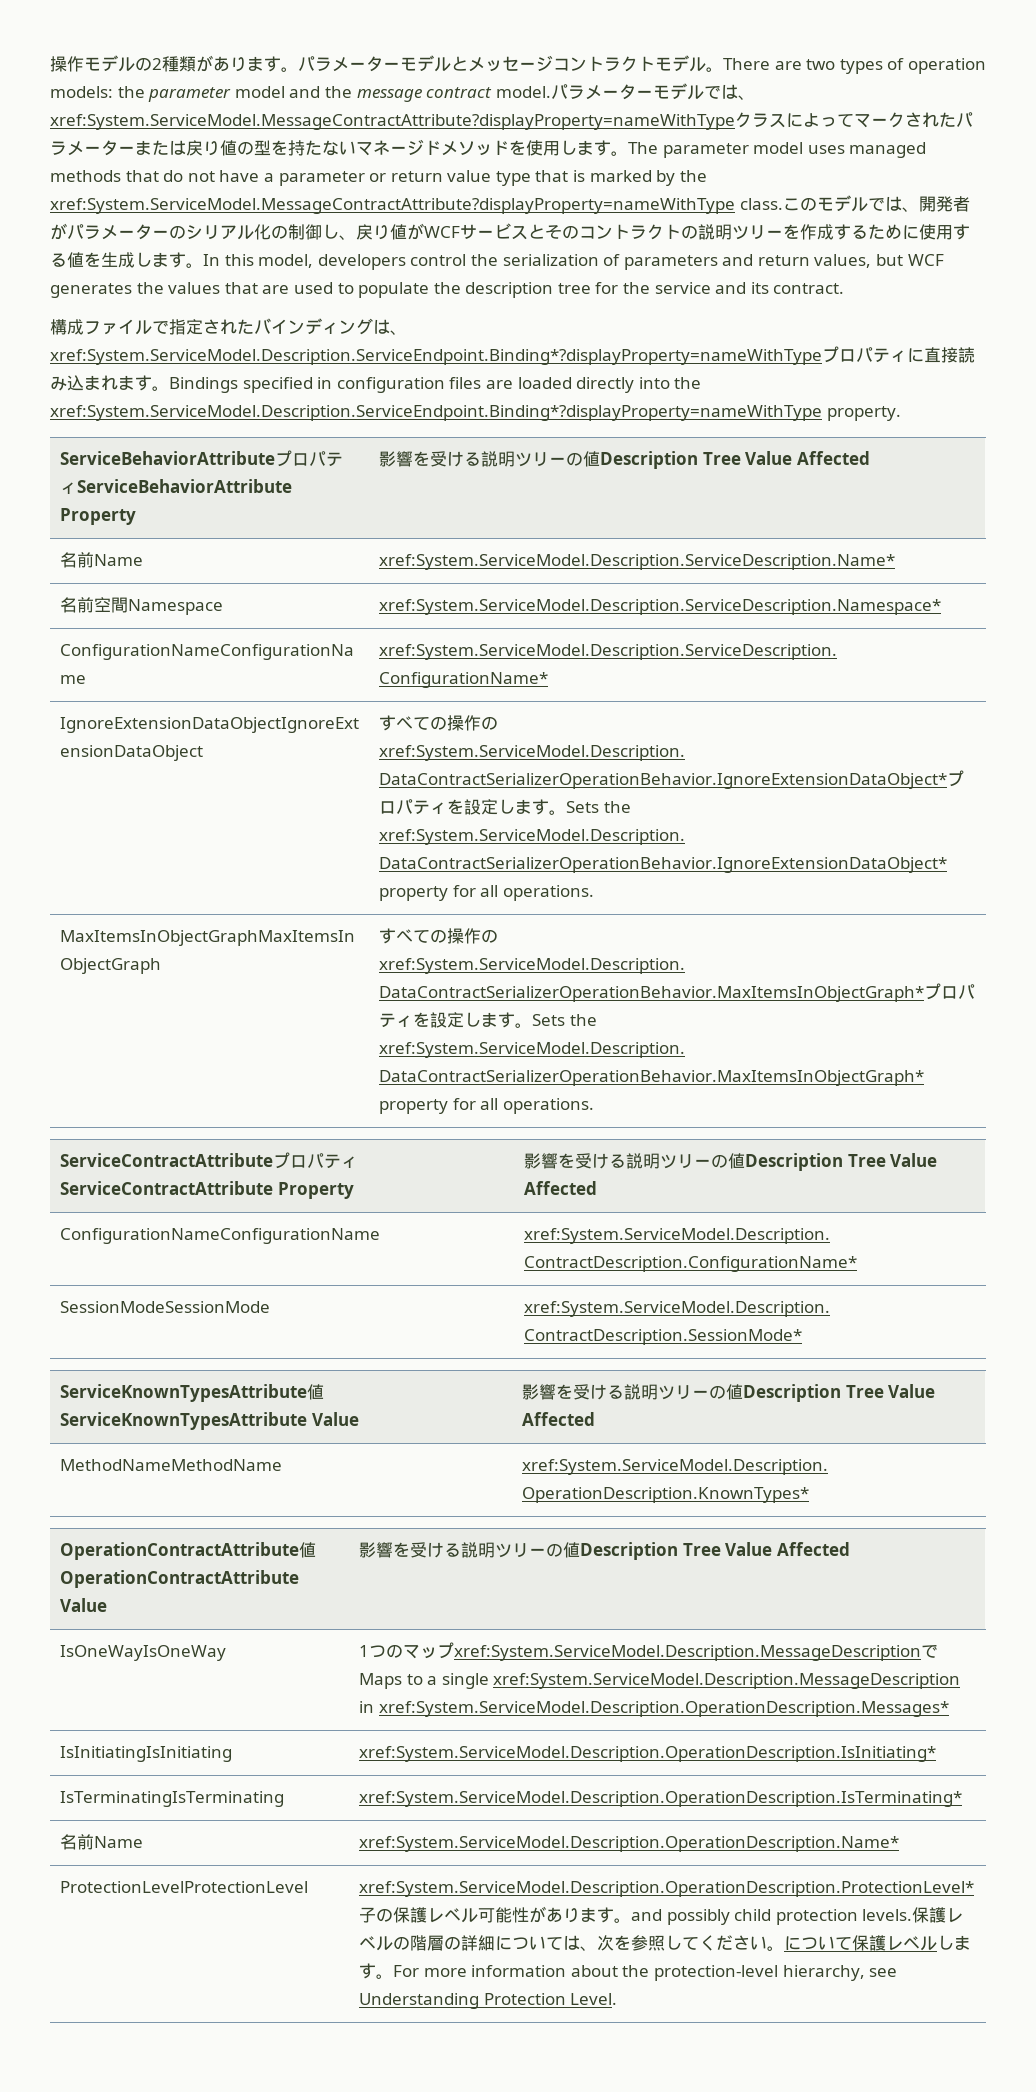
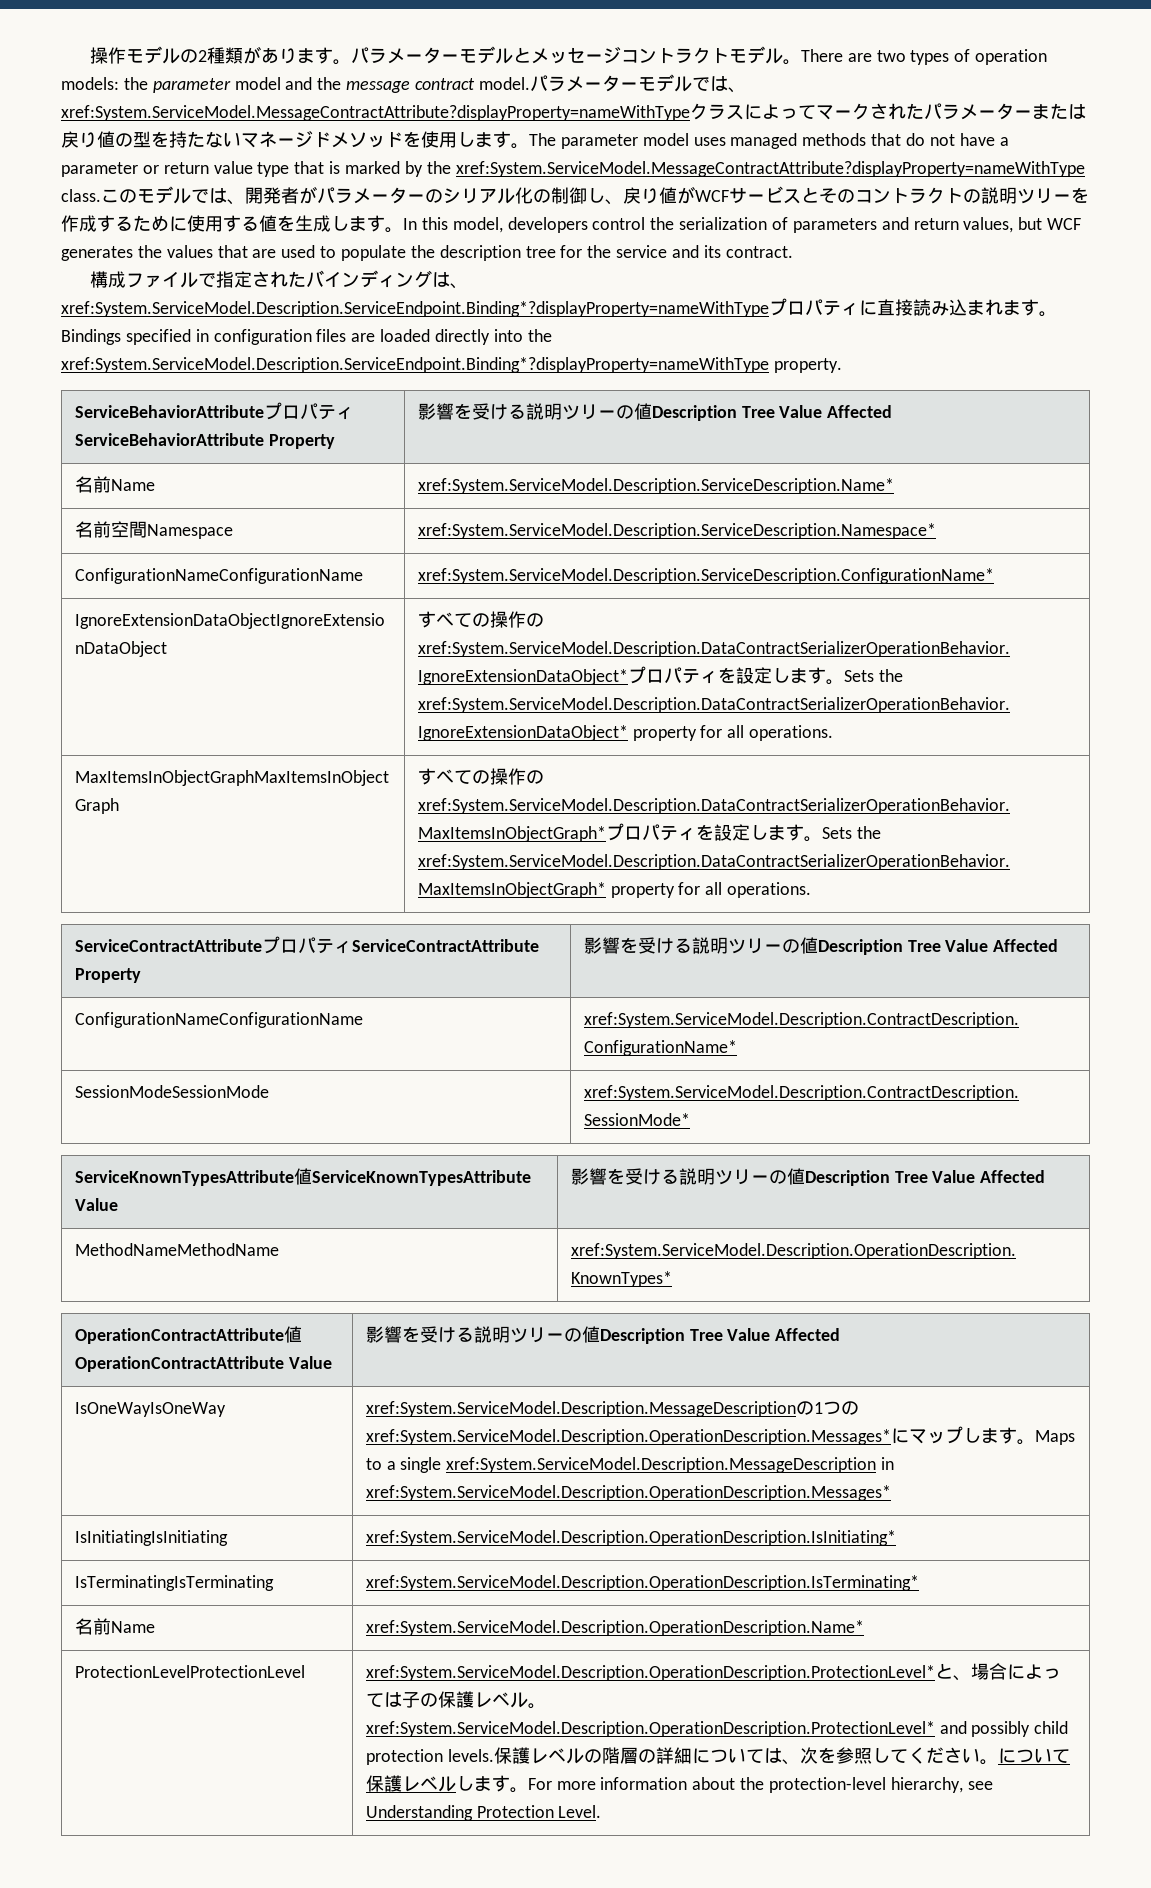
(227, 1653) none -> [365,1401,814,1417] xref:System.ServiceModel.Description.MessageDescriptionの
[403,1642,939,1661] マップxref:System.ServiceModel.Description.MessageDescriptionで -> [365,1426,1035,1445] xref:System.ServiceModel.Description.OperationDescription.Messages*にマップします。
[359,1906,632,1923] 子の保護レベル可能性があります。 -> [934,1663,1061,1681] [365,1691,546,1709] [365,1721,935,1737] と、場合によっては子の保護レベル。xref:System.ServiceModel.Description.OperationDescription.ProtectionLevel*

